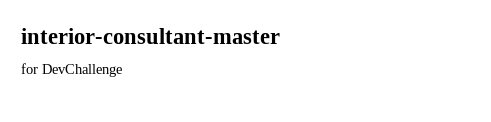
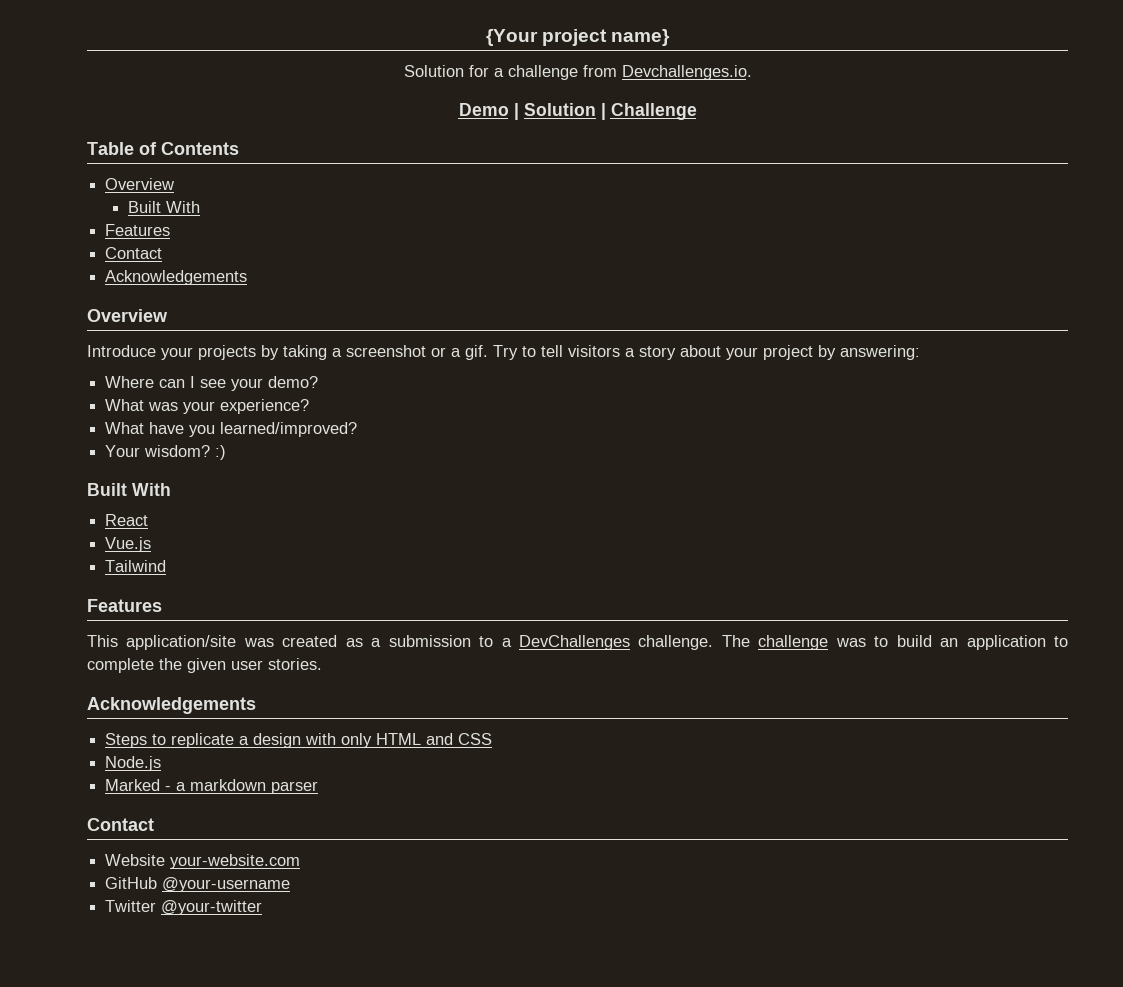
[21,28,280,44] [21,63,122,77] interior-consultant-master // for DevChallenge -> [485,29,671,46] [403,65,752,80] [458,103,697,120] [87,142,239,155] [105,178,175,190] [128,201,201,213] [105,224,171,236] [105,247,163,259] [105,270,248,285] [87,309,168,322] [87,345,920,360] [105,376,319,391] [105,399,310,414] [105,422,358,437] [105,445,227,460] [87,483,171,496] [105,514,149,526] [105,537,152,552] [105,560,167,572] [87,599,162,612] [87,635,1069,650] [87,658,322,673] [87,697,256,714] [105,733,493,748] [105,756,162,771] [105,779,319,794] [87,818,154,831] [105,854,301,869] [105,877,291,892] [105,900,263,915] {Your project name} // Solution for a challenge from Devchallenges.io. // Demo | Solution | Challenge // Table of Contents // Overview // Built With // Features // Contact // Acknowledgements // Overview // Introduce your projects by taking a screenshot or a gif. Try to tell visitors a story about your project by answering: // Where can I see your demo? // What was your experience? // What have you learned/improved? // Your wisdom? :) // Built With // React // Vue.js // Tailwind // Features // This application/site was created as a submission to a DevChallenges challenge. The challenge was to build an application to complete the given user stories. // Acknowledgements // Steps to replicate a design with only HTML and CSS // Node.js // Marked - a markdown parser // Contact // Website your-website.com // GitHub @your-username // Twitter @your-twitter

